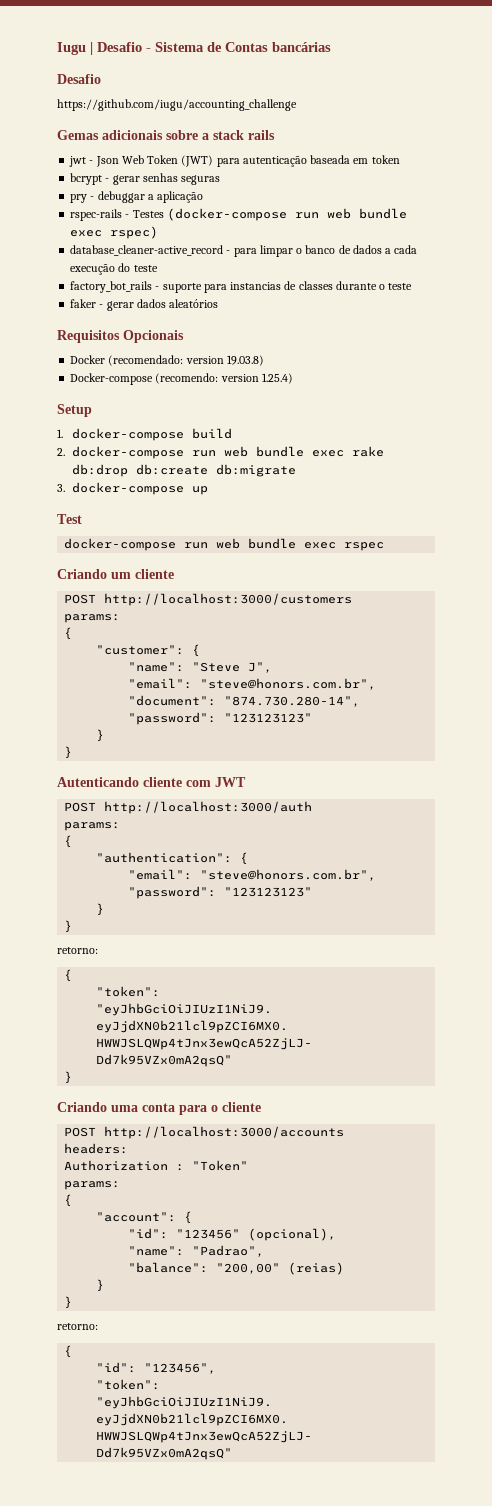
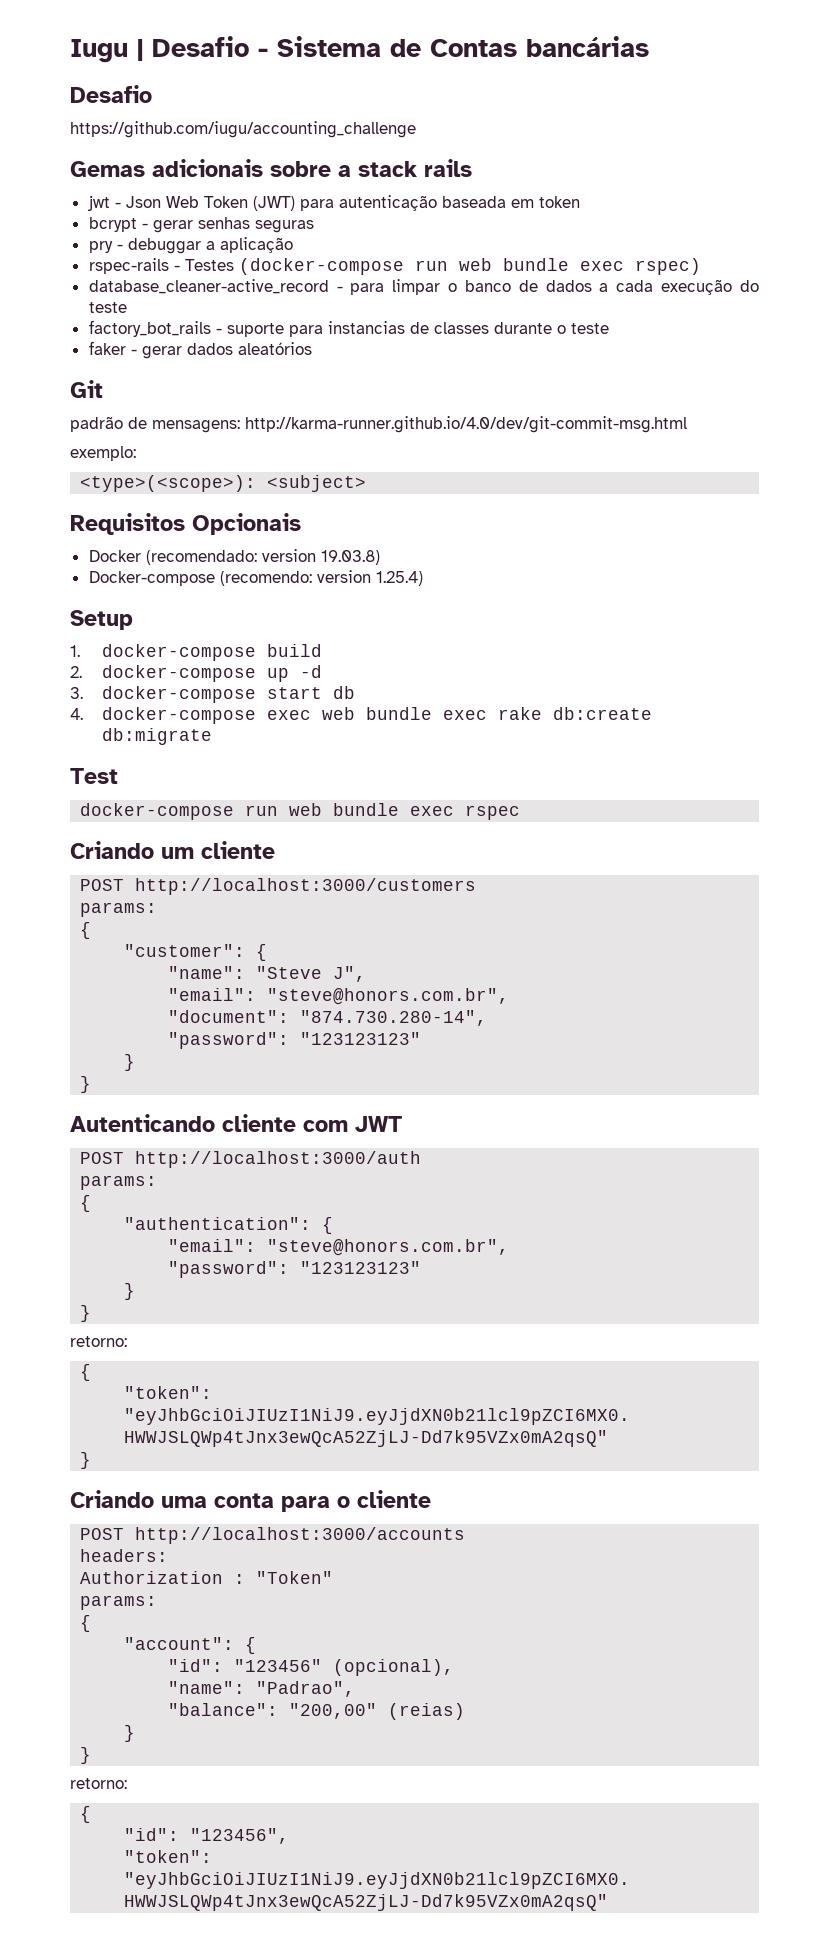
(219, 303) none -> [70,380,103,398] [70,416,687,433] [70,446,136,461] [80,475,367,492] // Git // padrão de mensagens: http://karma-runner.github.io/4.0/dev/git-commit-msg.html // exemplo: // <type>(<scope>): <subject>
[191,450,216,457] run -> [266,665,322,682] [70,686,355,703] [70,707,311,724] up -d // 3. docker-compose start db // 4. docker-compose exec
[71,464,128,477] db:drop -> (542, 713) none
[57,482,208,495] // 3. docker-compose up -> (212, 736) none

